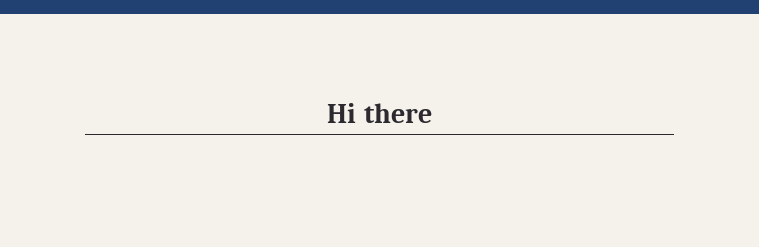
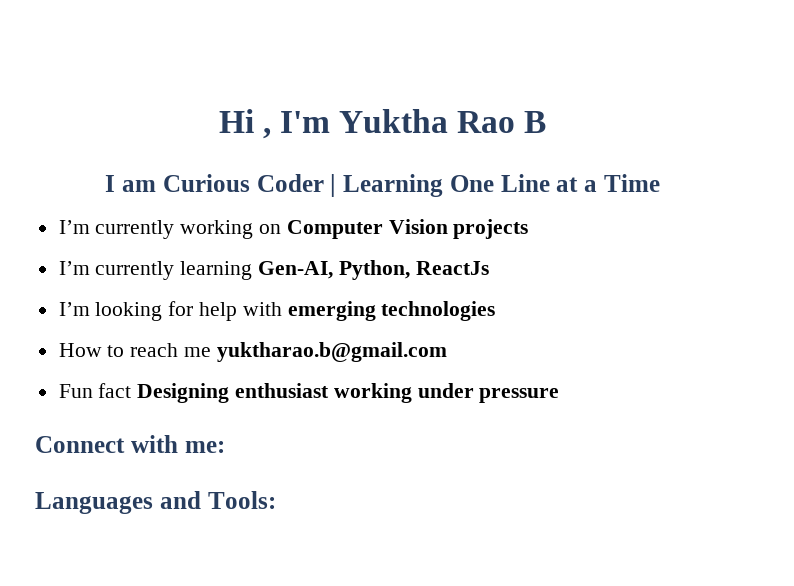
[363,103,432,123] there -> [262,109,547,139] [105,174,660,197] [58,219,529,239] [58,260,489,280] [58,301,496,321] [58,342,447,362] [58,383,560,403] [35,435,225,453] [35,491,276,514] , I'm Yuktha Rao B // I am Curious Coder | Learning One Line at a Time // I’m currently working on Computer Vision projects // I’m currently learning Gen-AI, Python, ReactJs // I’m looking for help with emerging technologies // How to reach me yuktharao.b@gmail.com // Fun fact Designing enthusiast working under pressure // Connect with me: // Languages and Tools:

